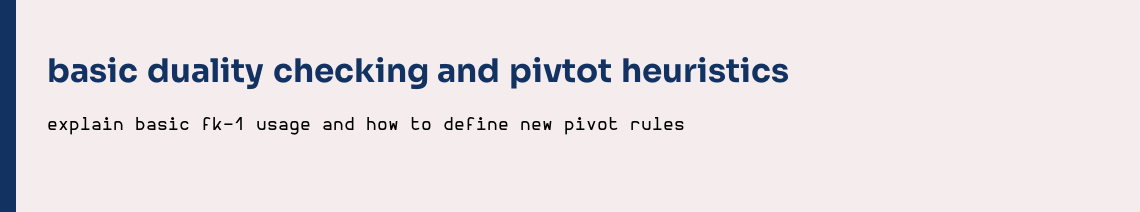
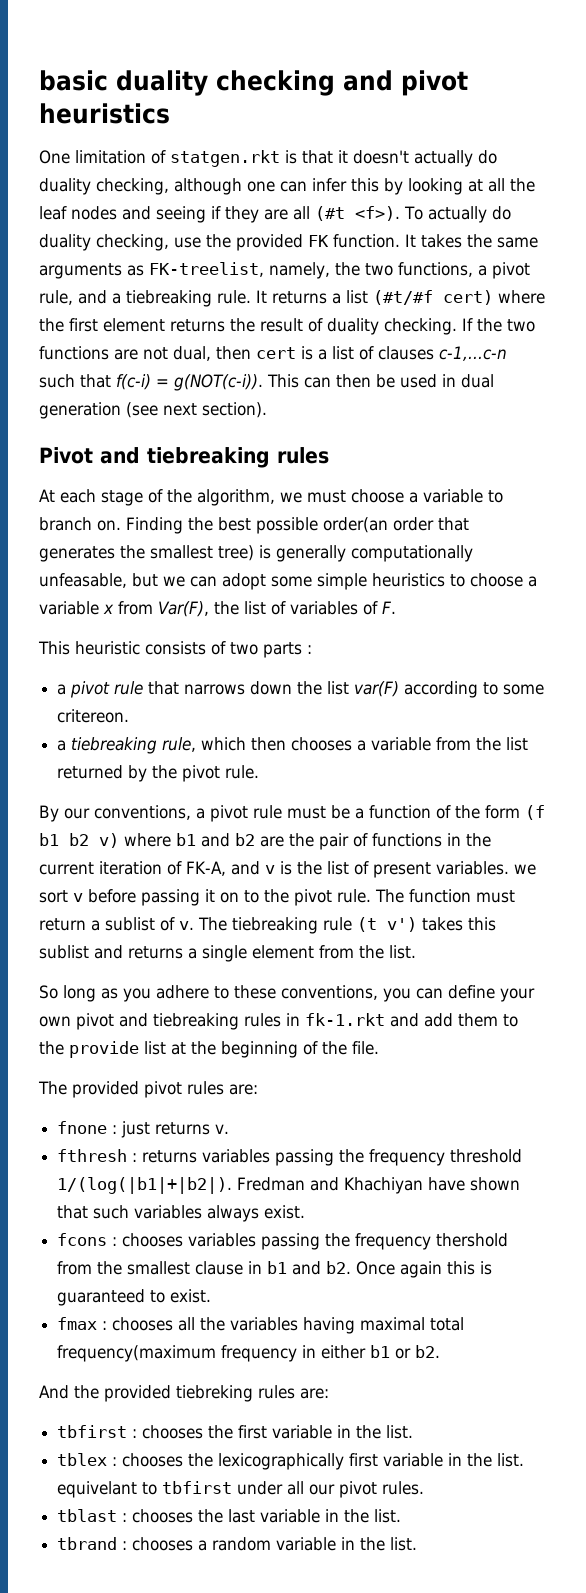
[509,57,613,89] pivtot -> [401,70,468,96] pivot
[47,117,685,135] explain basic fk-1 usage and how to define new pivot rules -> [39,150,497,167] [39,178,535,195] [39,206,511,223] [39,234,538,251] [39,262,530,279] [39,290,545,307] [39,318,535,335] [39,346,507,361] [39,374,494,391] [39,402,267,419] [39,447,329,468] [39,489,503,506] [39,517,469,534] [39,545,473,562] [39,573,537,590] [39,601,396,617] [38,641,312,658] [57,681,545,698] [57,709,130,723] [57,737,529,754] [57,765,260,782] [39,805,545,822] [39,833,491,850] [39,861,536,878] [39,889,515,906] [39,917,496,934] [39,945,416,962] [39,985,535,1002] [39,1013,518,1030] [39,1041,379,1058] [38,1081,258,1098] [57,1121,230,1138] [57,1149,523,1166] [57,1177,521,1194] [57,1205,306,1222] [57,1233,509,1250] [57,1261,493,1278] [57,1289,212,1306] [57,1317,465,1334] [57,1345,441,1362] [39,1385,329,1402] [57,1425,414,1439] [57,1453,525,1470] [57,1481,425,1498] [57,1509,402,1523] [57,1537,418,1551] One limitation of statgen.rkt is that it doesn't actually do duality checking, although one can infer this by looking at all the leaf nodes and seeing if they are all (#t <f>). To actually do duality checking, use the provided FK function. It takes the same arguments as FK-treelist, namely, the two functions, a pivot rule, and a tiebreaking rule. It returns a list (#t/#f cert) where the first element returns the result of duality checking. If the two functions are not dual, then cert is a list of clauses c-1,...c-n such that f(c-i) = g(NOT(c-i)). This can then be used in dual generation (see next section). // Pivot and tiebreaking rules // At each stage of the algorithm, we must choose a variable to branch on. Finding the best possible order(an order that generates the smallest tree) is generally computationally unfeasable, but we can adopt some simple heuristics to choose a variable x from Var(F), the list of variables of F. // This heuristic consists of two parts : // a pivot rule that narrows down the list var(F) according to some critereon. // a tiebreaking rule, which then chooses a variable from the list returned by the pivot rule. // By our conventions, a pivot rule must be a function of the form (f b1 b2 v) where b1 and b2 are the pair of functions in the current iteration of FK-A, and v is the list of present variables. we sort v before passing it on to the pivot rule. The function must return a sublist of v. The tiebreaking rule (t v') takes this sublist and returns a single element from the list. // So long as you adhere to these conventions, you can define your own pivot and tiebreaking rules in fk-1.rkt and add them to the provide list at the beginning of the file. // The provided pivot rules are: // fnone : just returns v. // fthresh : returns variables passing the frequency threshold 1/(log(|b1|+|b2|). Fredman and Khachiyan have shown that such variables always exist. // fcons : chooses variables passing the frequency thershold from the smallest clause in b1 and b2. Once again this is guaranteed to exist. // fmax : chooses all the variables having maximal total frequency(maximum frequency in either b1 or b2. // And the provided tiebreking rules are: // tbfirst : chooses the first variable in the list. // tblex : chooses the lexicographically first variable in the list. equivelant to tbfirst under all our pivot rules. // tblast : chooses the last variable in the list. // tbrand : chooses a random variable in the list.

